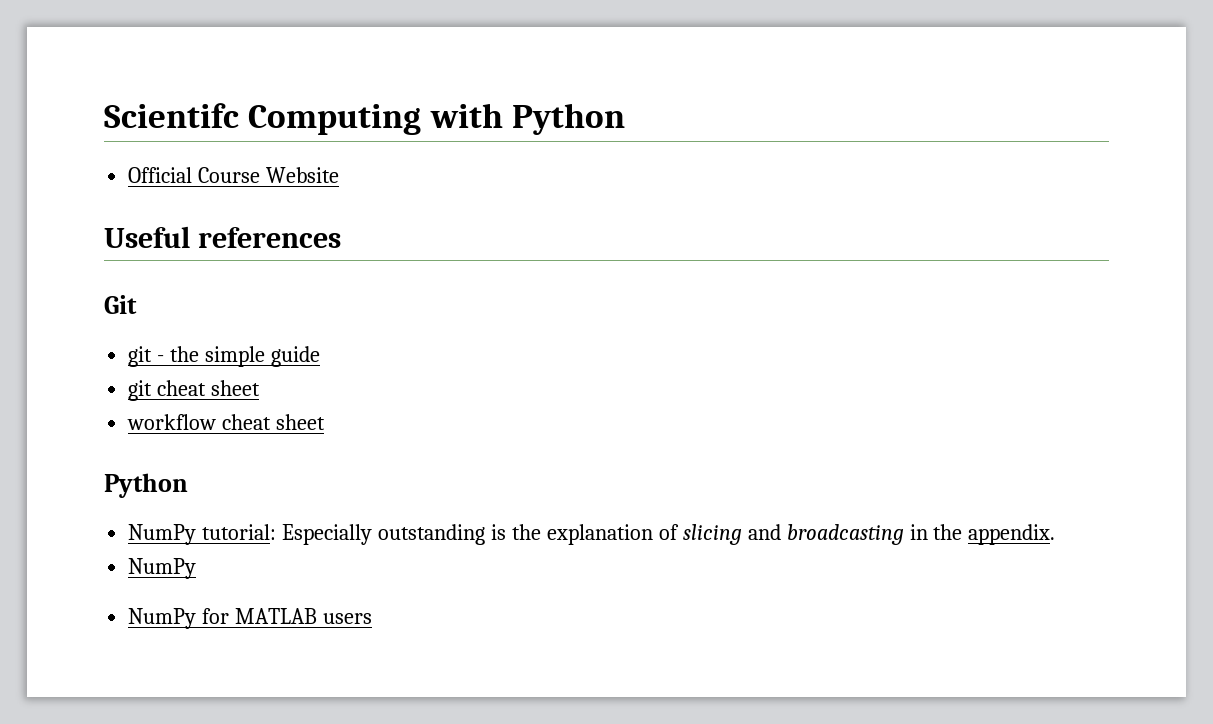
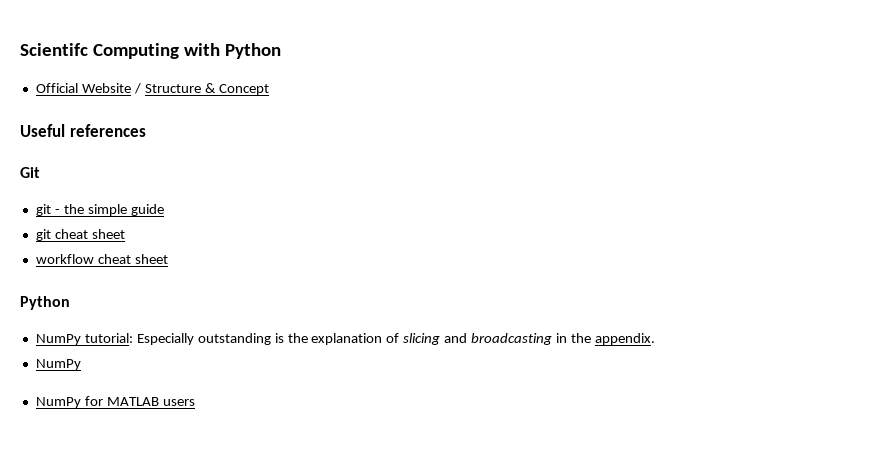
[198,167,261,183] Course -> (78, 88) none
(340, 175) none -> [133,83,269,95] / Structure & Concept

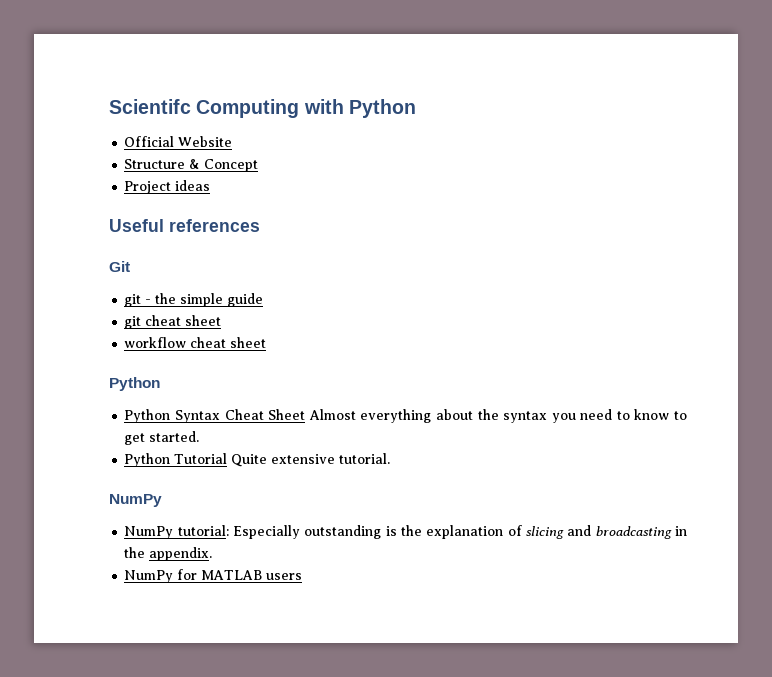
[133,83,141,94] / -> (233, 141) //
(269, 89) none -> [124,180,211,194] // Project ideas
(70, 303) none -> [124,409,688,423] [124,431,200,445] [124,453,391,467] [109,494,162,507] // Python Syntax Cheat Sheet Almost everything about the syntax you need to know to get started. // Python Tutorial Quite extensive tutorial. // NumPy
[35,397,81,408] // NumPy -> (174, 576) none

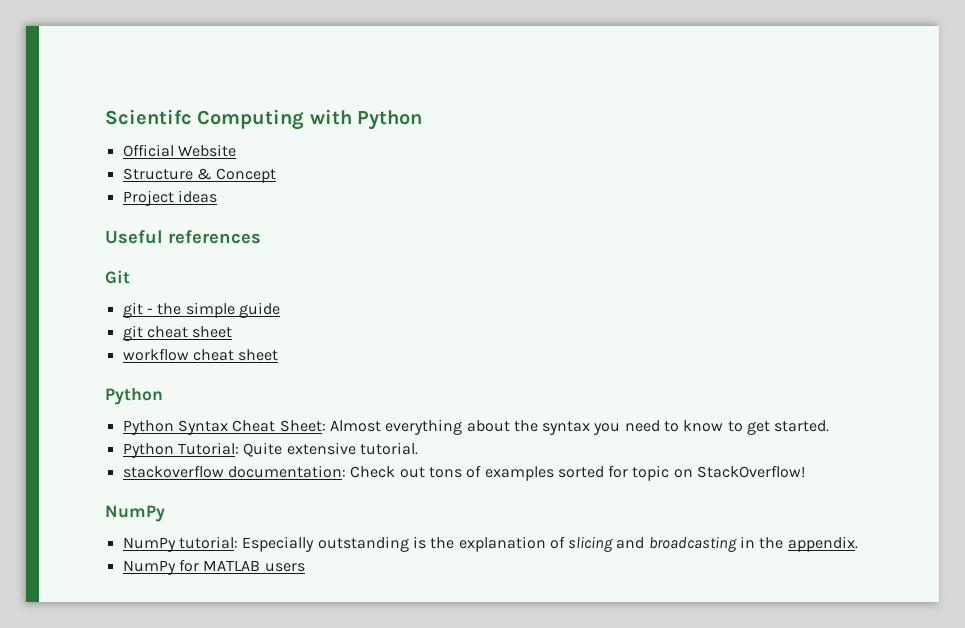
[268,409,306,420] Sheet -> [279,420,326,432] Sheet:
[174,453,228,464] Tutorial -> [177,442,239,455] Tutorial:
(391, 458) none -> [122,465,806,481] // stackoverflow documentation: Check out tons of examples sorted for topic on StackOverflow!

